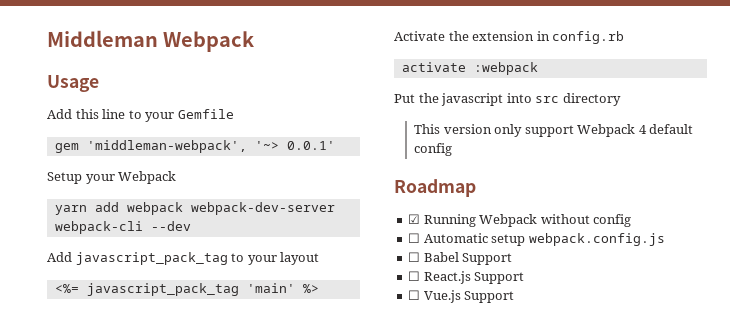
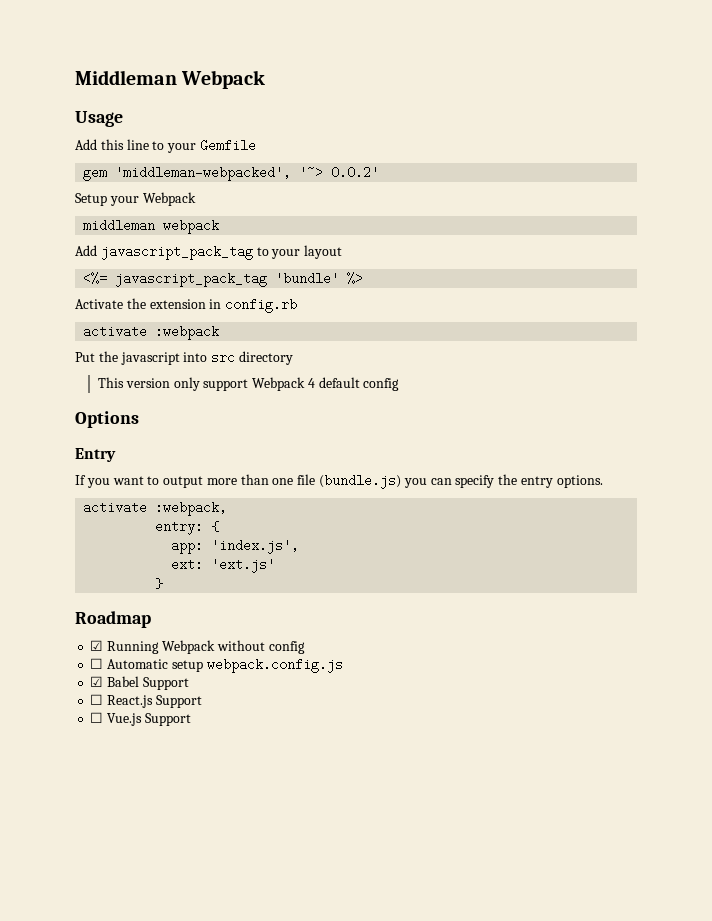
[86,140,335,153] 'middleman-webpack', '~> 0.0.1' -> [115,166,380,181] 'middleman-webpacked', '~> 0.0.2'
[54,202,119,215] yarn add -> [83,219,156,232] middleman
[190,202,335,215] [54,221,191,234] webpack-dev-server webpack-cli --dev -> (220, 226) none
[246,283,295,293] 'main' -> [275,272,340,285] 'bundle'
(453, 149) none -> [75,411,139,428] [75,448,116,462] [75,474,603,489] [83,501,228,516] [155,520,220,535] [171,539,300,554] [171,558,276,573] [155,578,164,589] // Options // Entry // If you want to output more than one file (bundle.js) you can specify the entry options. // activate :webpack, // entry: { // app: 'index.js', // ext: 'ext.js' // }
[408,252,421,262] ☐ -> [90,676,104,687] ☑

